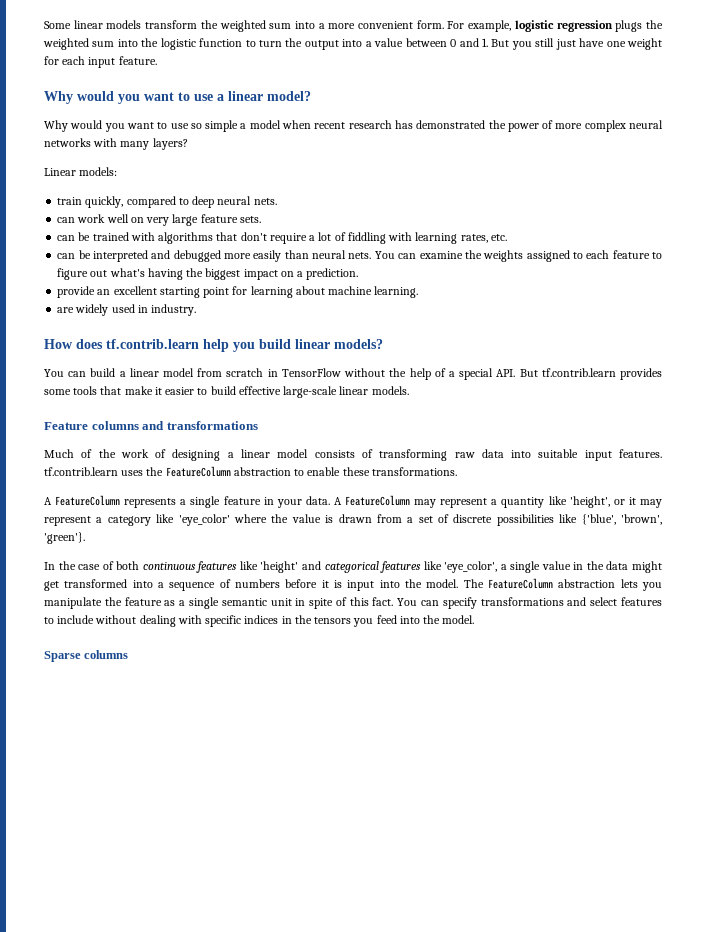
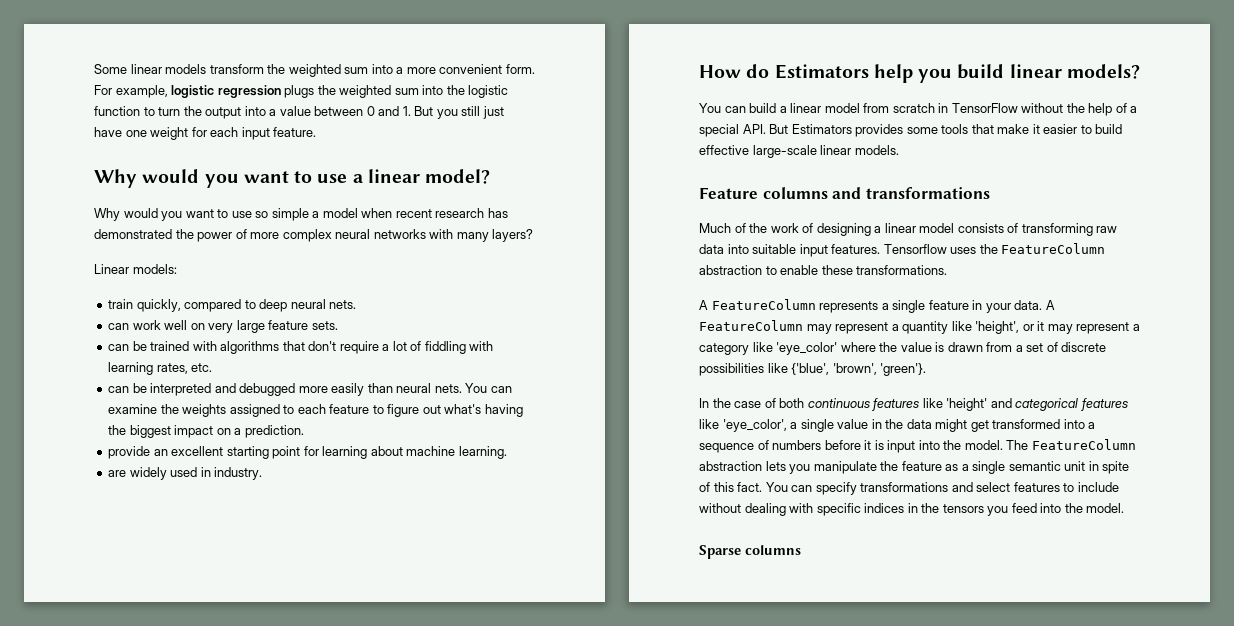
[76,339,199,349] does tf.contrib.learn -> [746,64,869,79] do Estimators
[541,368,616,377] tf.contrib.learn -> [791,124,852,134] Estimators
[44,467,118,476] tf.contrib.learn -> [883,244,947,254] Tensorflow

